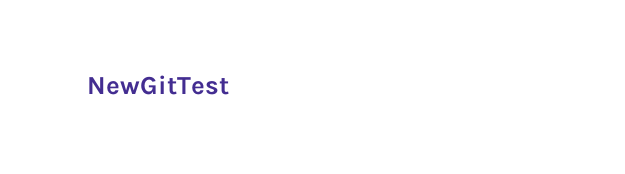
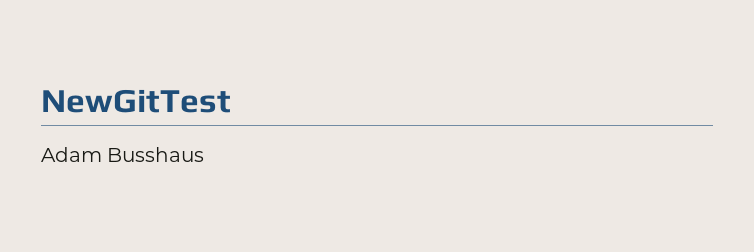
(229, 85) none -> [41,147,205,162] // Adam Busshaus

